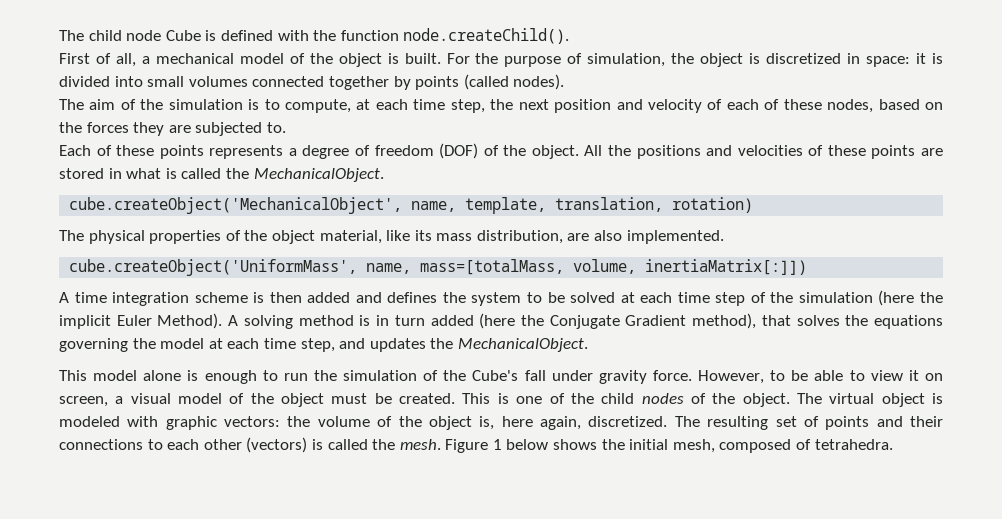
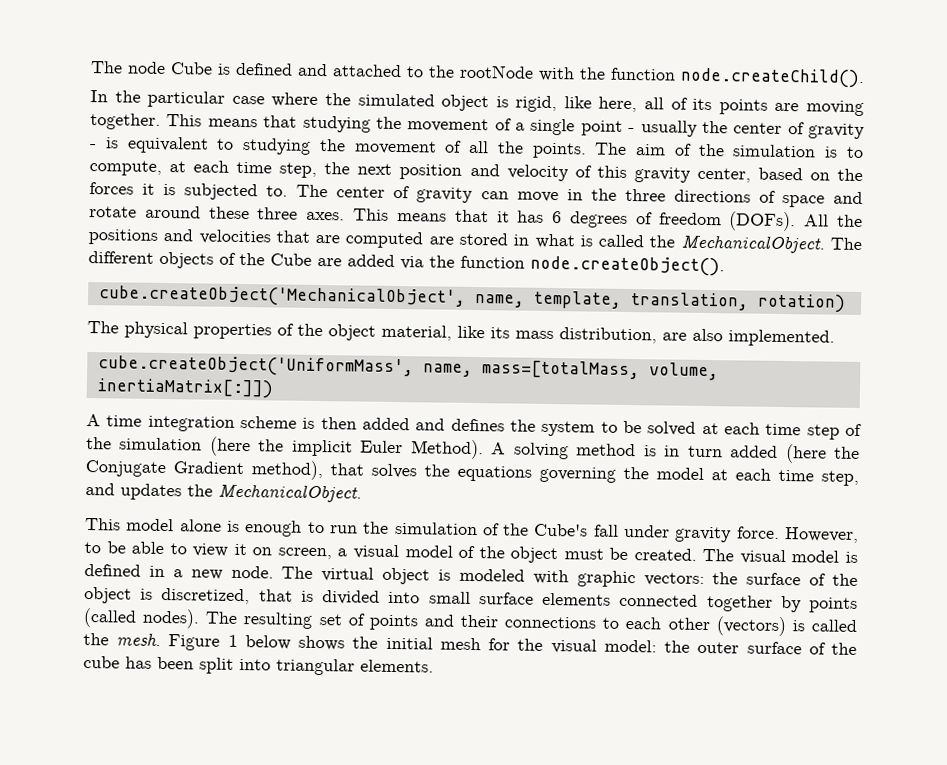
[59,30,122,41] The child -> [90,61,123,74] The
(273, 35) none -> [297,63,534,79] and attached to the rootNode
[59,53,943,67] [59,74,565,90] First of all, a mechanical model of the object is built. For the purpose of simulation, the object is discretized in space: it is divided into small volumes connected together by points (called nodes). // -> [90,90,865,117] [90,113,865,140] [89,136,587,159] In the particular case where the simulated object is rigid, like here, all of its points are moving together. This means that studying the movement of a single point - usually the center of gravity - is equivalent to studying the movement of all the points.
[726,99,874,113] each of these nodes, -> [596,165,751,183] this gravity center,
[133,122,191,136] they are -> [142,183,177,196] it is
[59,143,579,159] // Each of these points represents a degree of freedom (DOF) of the object. -> [296,184,863,208] [89,205,797,232] The center of gravity can move in the three directions of space and rotate around these three axes. This means that it has 6 degrees of freedom (DOFs).
[808,145,916,159] of these points -> [275,230,424,249] that are computed
(384, 175) none -> [830,237,863,251] [88,251,725,277] The different objects of the Cube are added via the function node.createObject().
[462,393,790,407] This is one of the child nodes of the object. -> [702,548,858,565] [84,563,274,580] The visual model is defined in a new node.
[317,416,668,430] volume of the object is, here again, discretized. -> [746,572,858,586] [84,586,859,613] [83,607,201,629] surface of the object is discretized, that is divided into small surface elements connected together by points (called nodes).
[672,439,893,453] mesh, composed of tetrahedra. -> [439,637,858,655] [83,655,434,676] mesh for the visual model: the outer surface of the cube has been split into triangular elements.

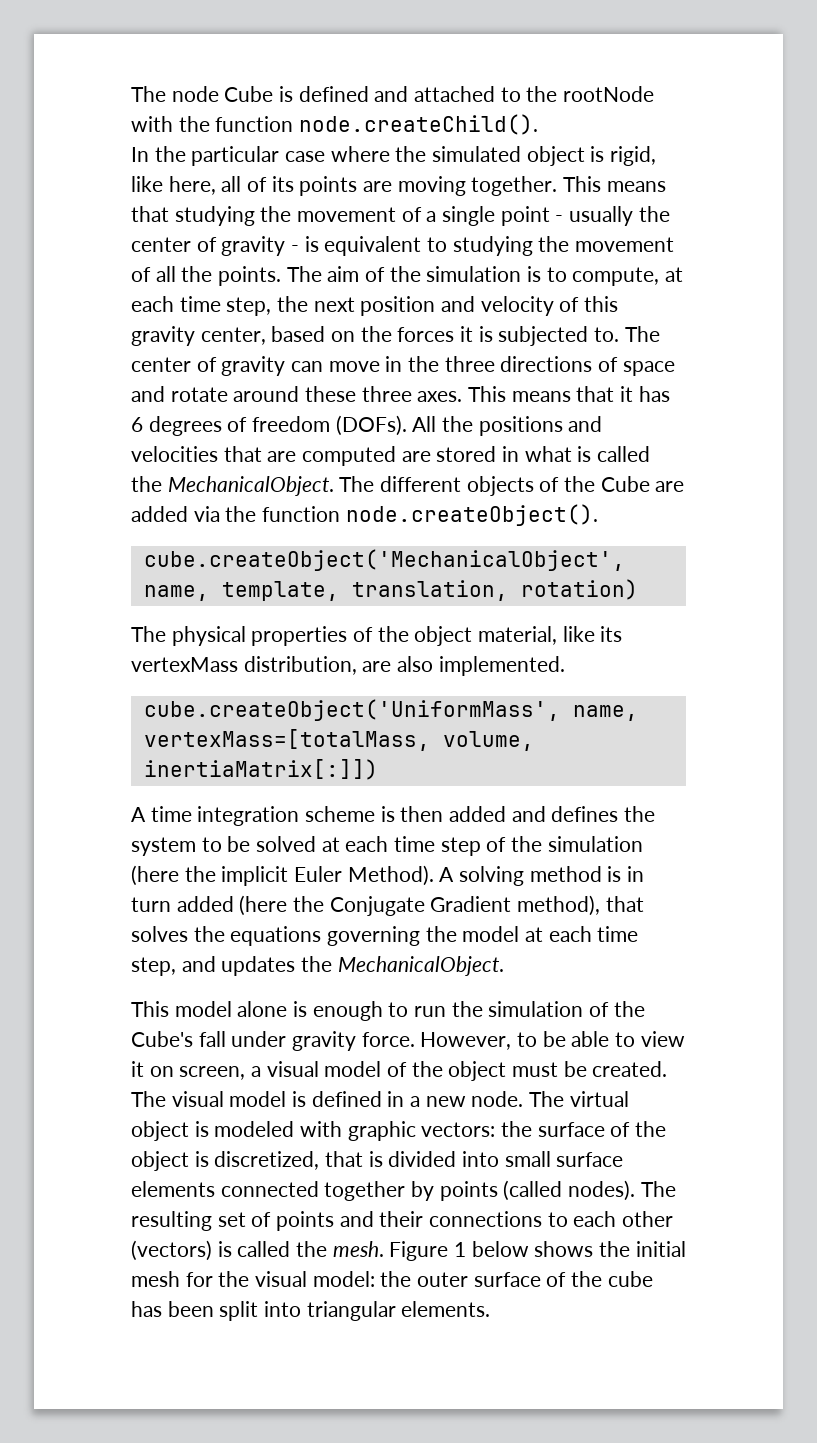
[515,330,554,340] mass -> [131,657,238,672] vertexMass
[481,360,640,380] mass=[totalMass, -> [143,729,430,751] vertexMass=[totalMass,

